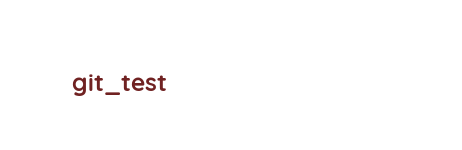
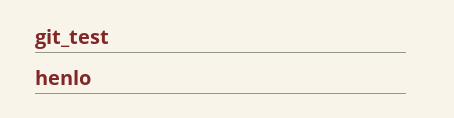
(167, 85) none -> [35,70,91,85] // henlo

